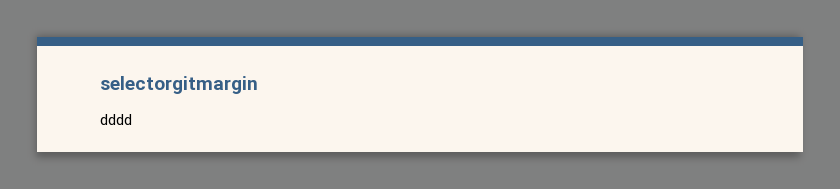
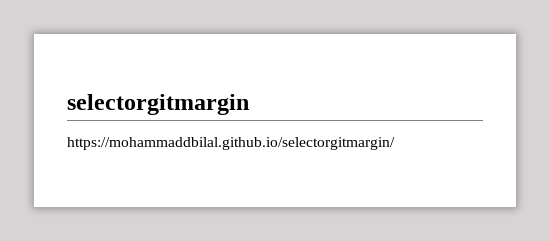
[100,114,132,125] dddd -> [67,137,395,150] https://mohammaddbilal.github.io/selectorgitmargin/

